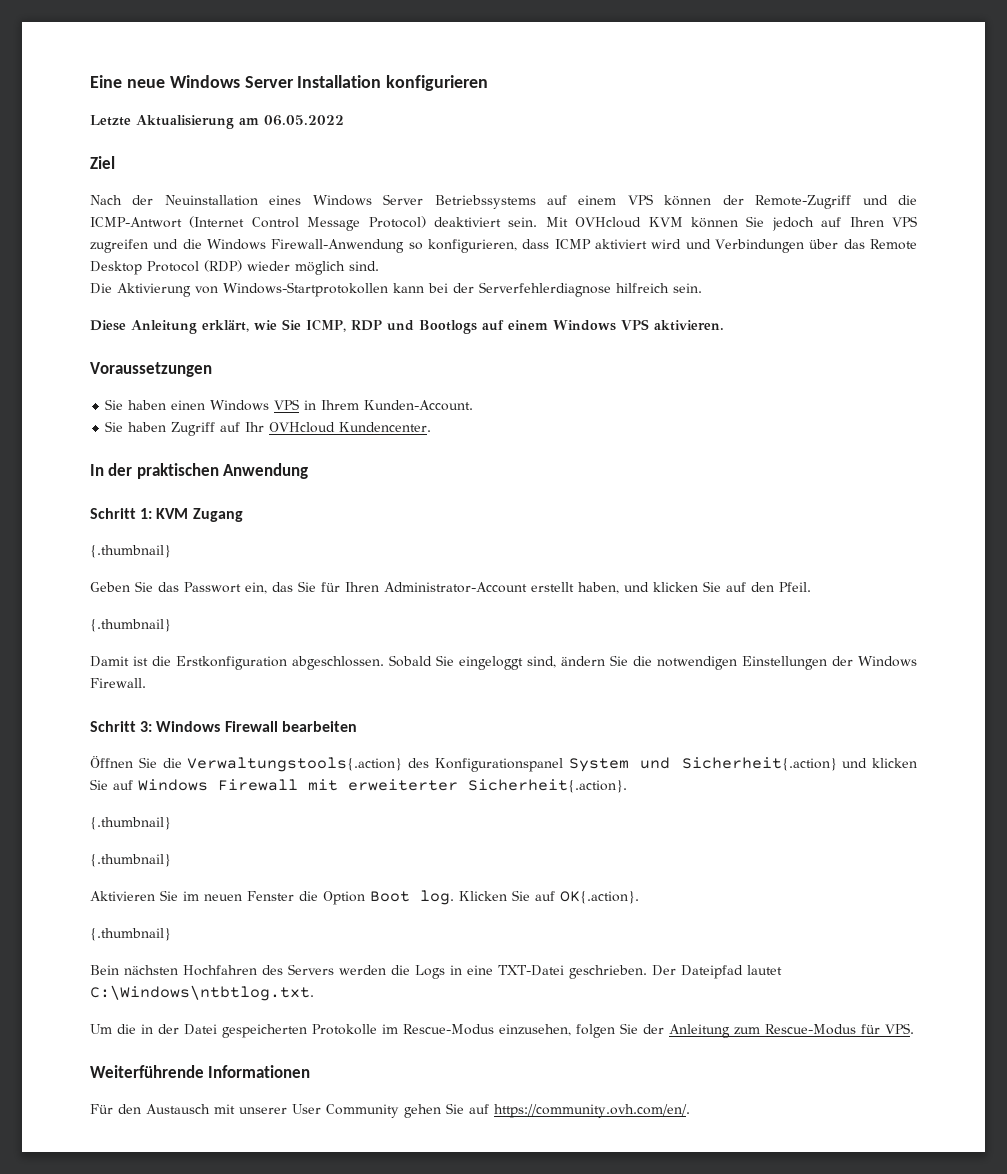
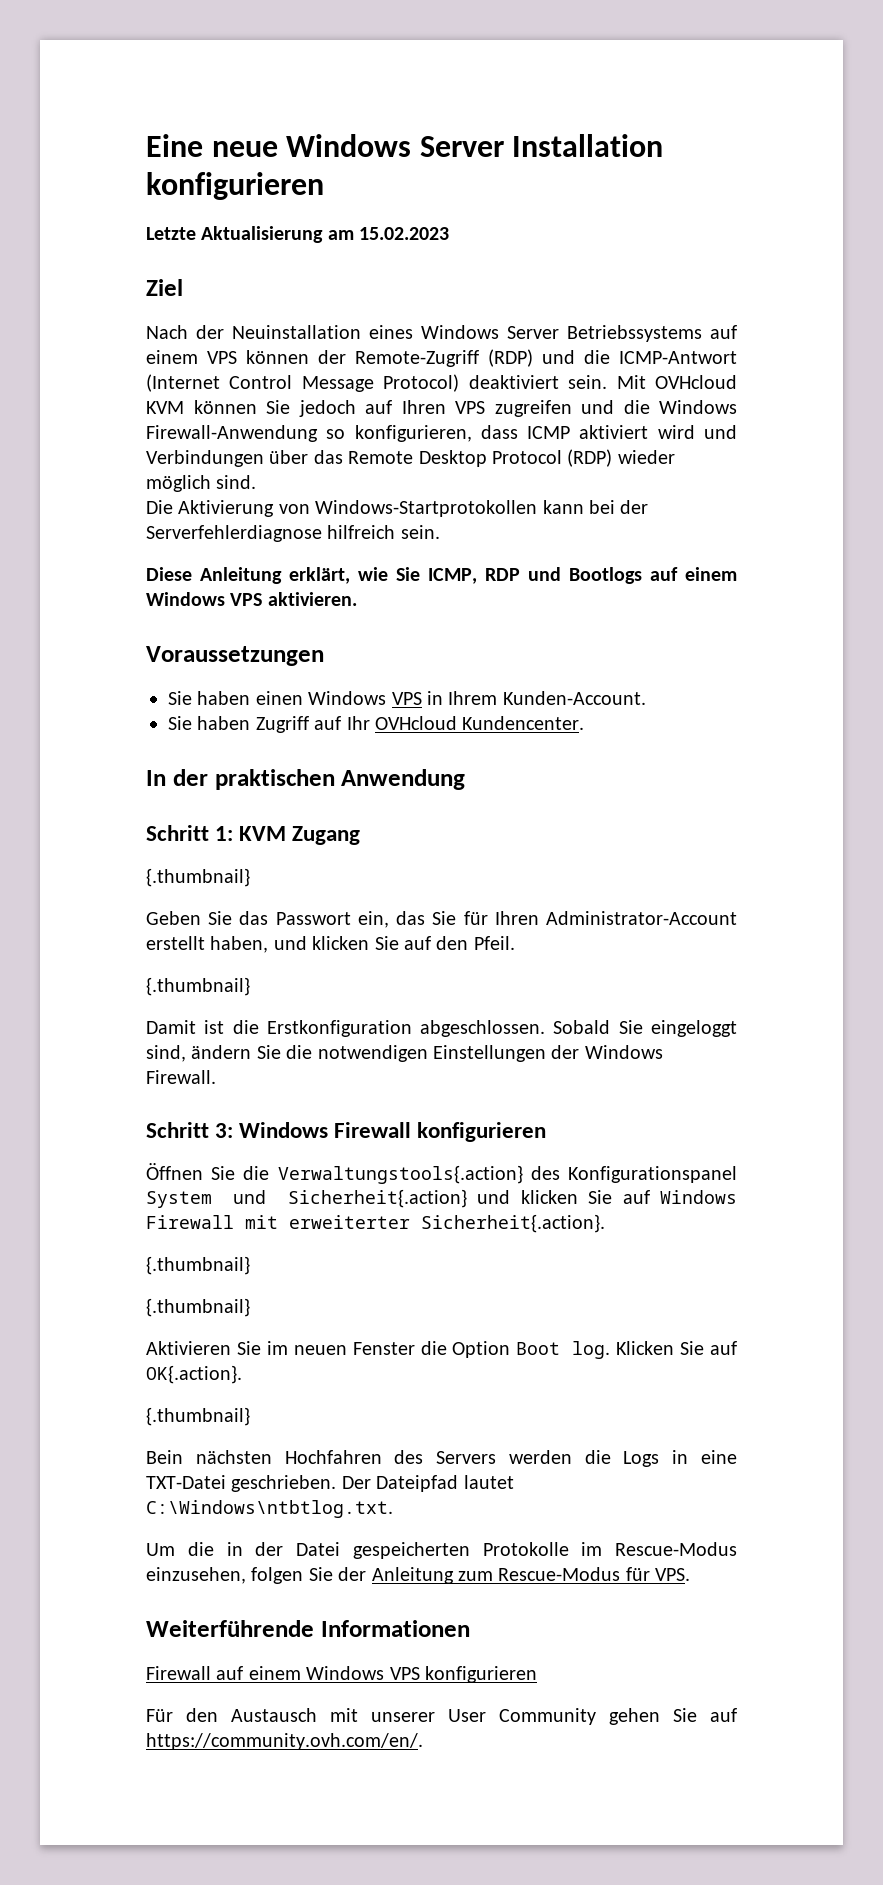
[264,115,344,126] 06.05.2022 -> [359,227,450,240] 15.02.2023
(852, 202) none -> [488,349,533,367] (RDP)
[281,721,357,732] bearbeiten -> [417,1122,547,1142] konfigurieren
(311, 1071) none -> [146,1666,537,1683] // Firewall auf einem Windows VPS konfigurieren

